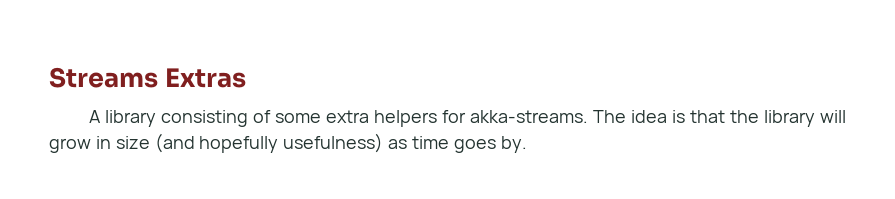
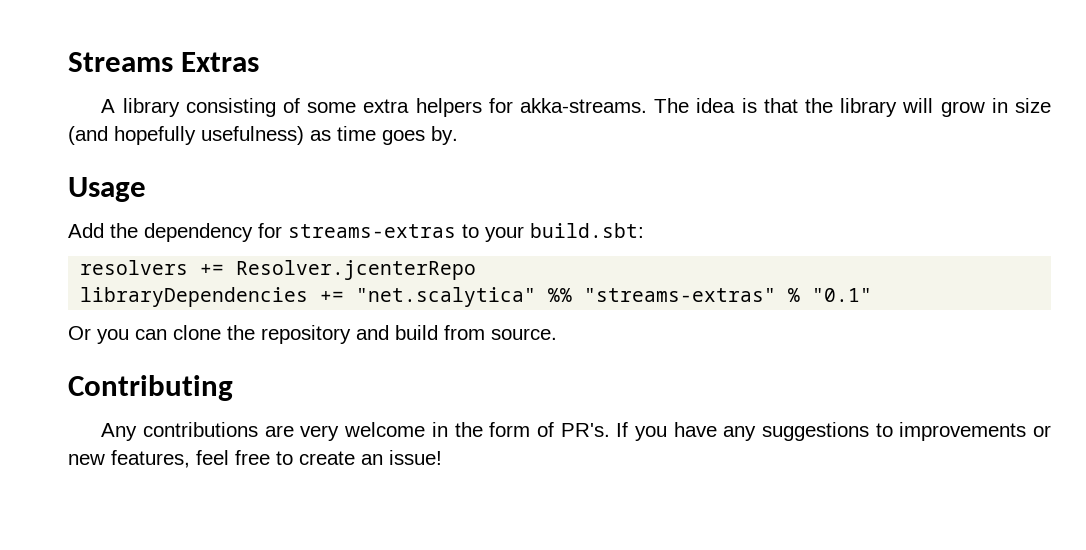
(527, 144) none -> [68,177,146,202] [68,223,644,242] [80,260,477,280] [80,287,873,307] [68,325,557,344] [68,375,233,401] [101,422,1051,441] [68,450,442,468] // Usage // Add the dependency for streams-extras to your build.sbt: // resolvers += Resolver.jcenterRepo // libraryDependencies += "net.scalytica" %% "streams-extras" % "0.1" // Or you can clone the repository and build from source. // Contributing // Any contributions are very welcome in the form of PR's. If you have any suggestions to improvements or new features, feel free to create an issue!

